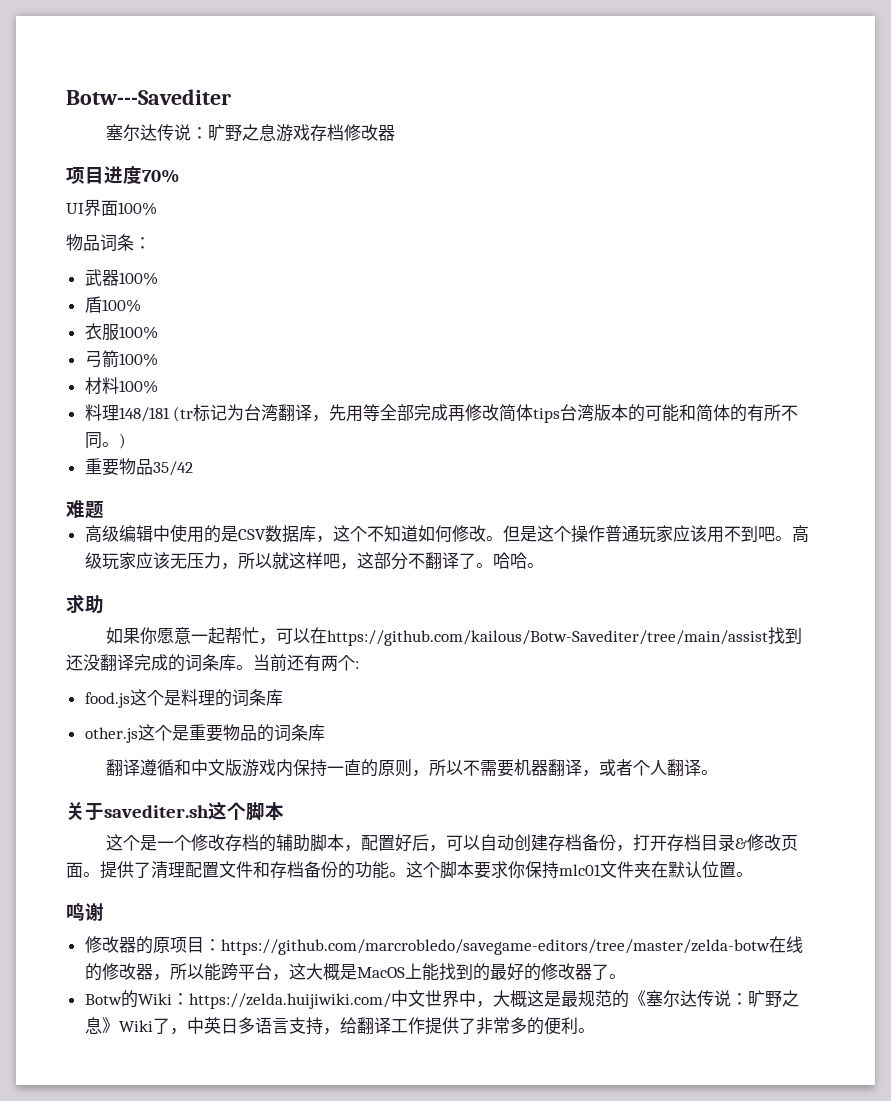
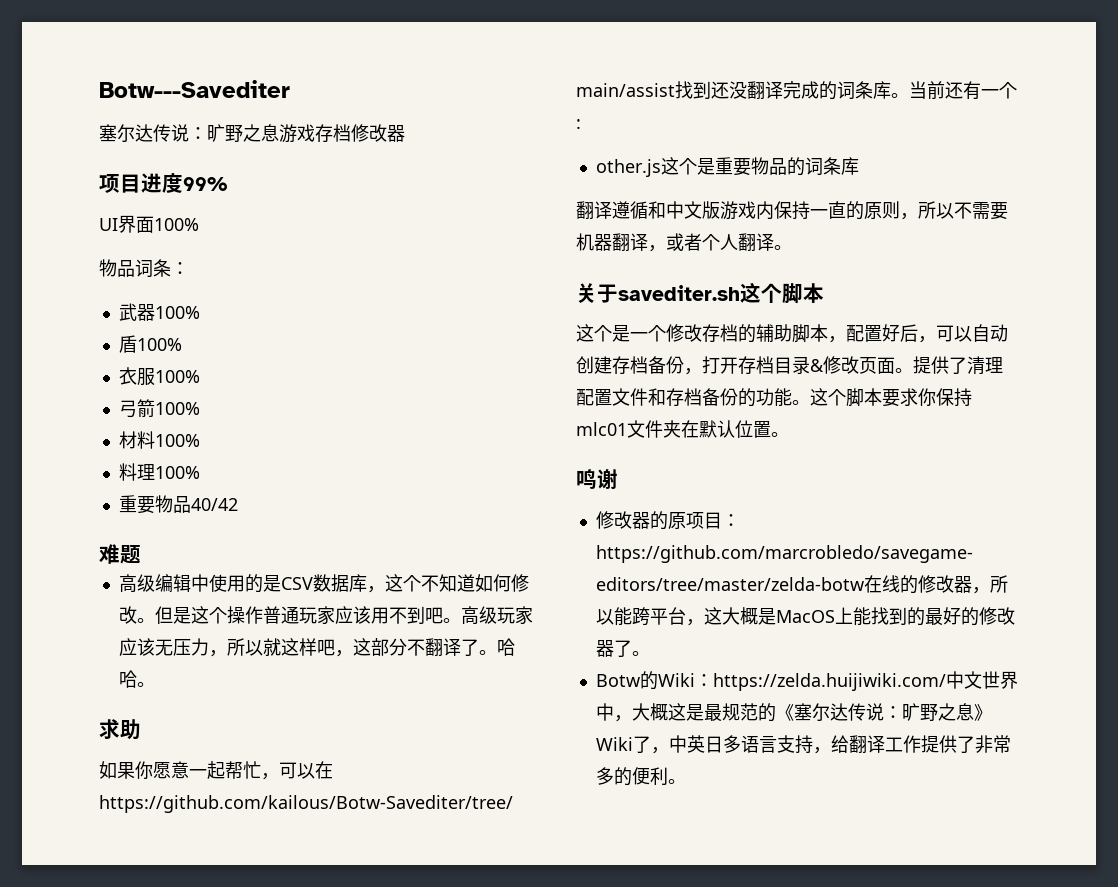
[142,169,180,183] 70% -> [183,177,228,191] 99%
[118,404,799,423] [84,432,126,449] [84,458,193,476] 148/181 (tr标记为台湾翻译，先用等全部完成再修改简体tips台湾版本的可能和简体的有所不同。) // 重要物品35/42 -> [154,466,200,479] [118,495,238,514] 100% // 重要物品40/42
[321,655,338,671] 两 -> [981,89,999,97] 一
[84,689,283,708] // food.js这个是料理的词条库 -> (581, 124) none

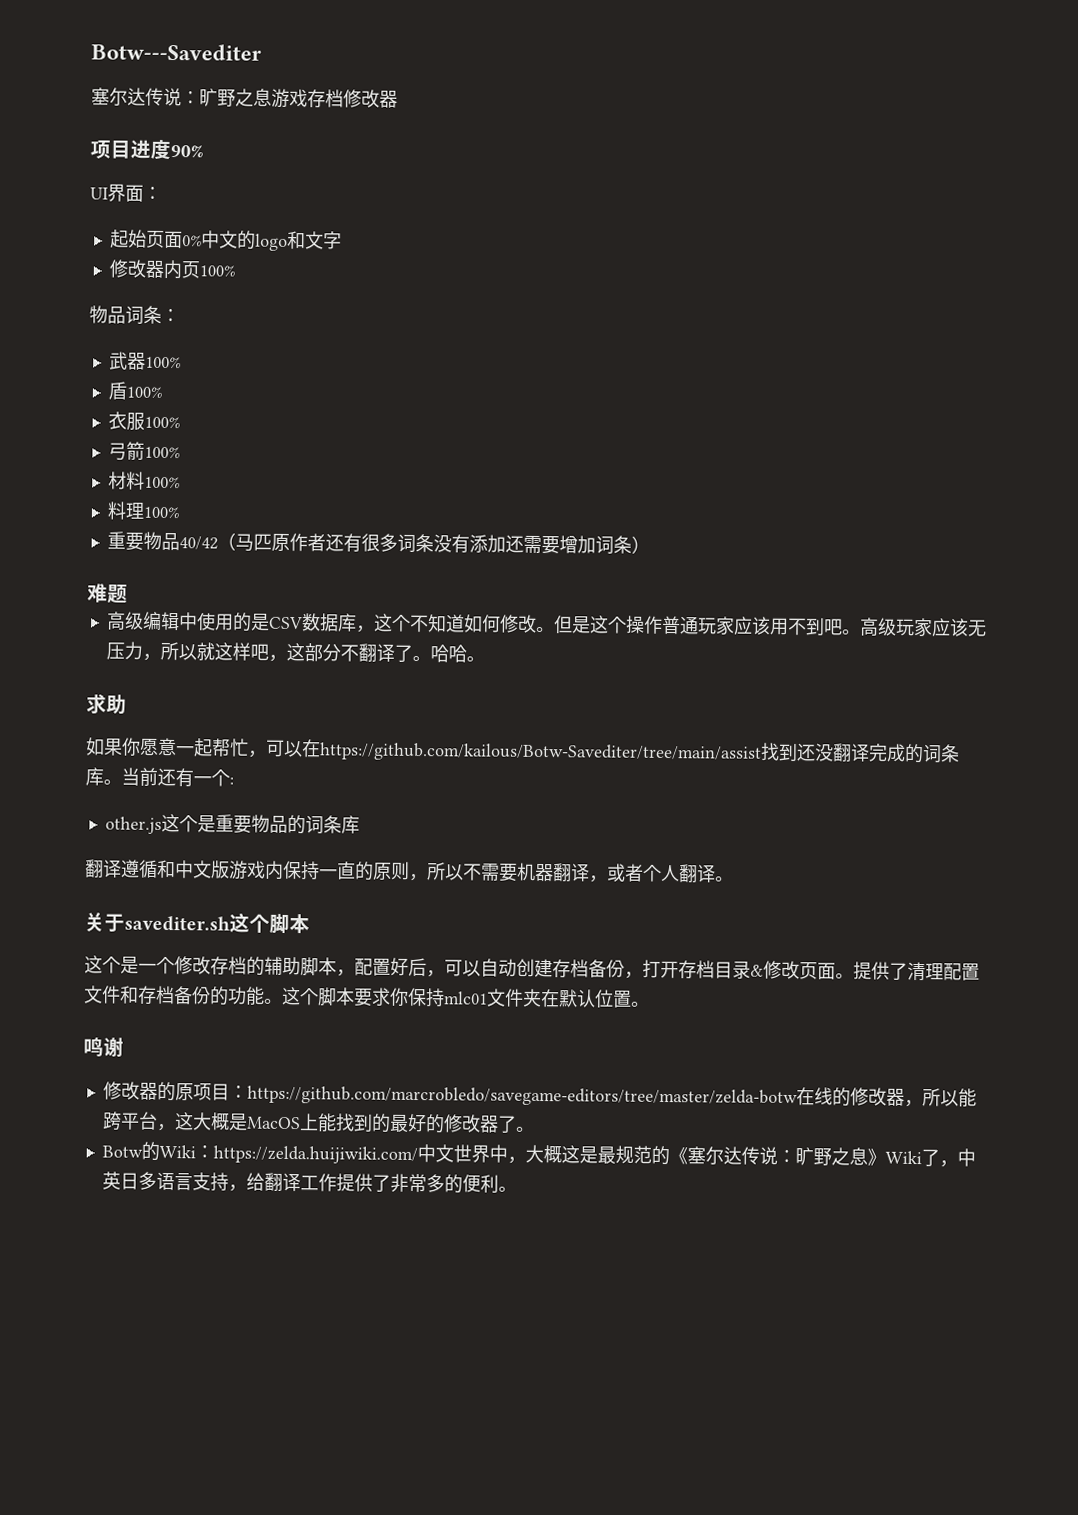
[183,177,228,191] 99% -> [170,145,203,158] 90%
(154, 224) none -> [143,186,162,200] [109,229,342,251] [108,259,200,280] ： // 起始页面0%中文的logo和文字 // 修改器内页
(238, 504) none -> [216,532,650,555] （马匹原作者还有很多词条没有添加还需要增加词条）

